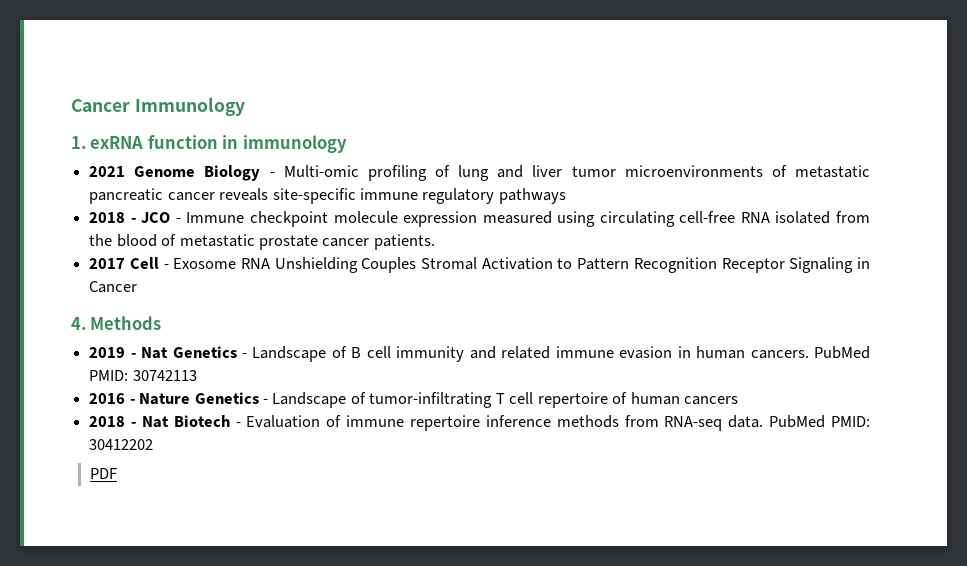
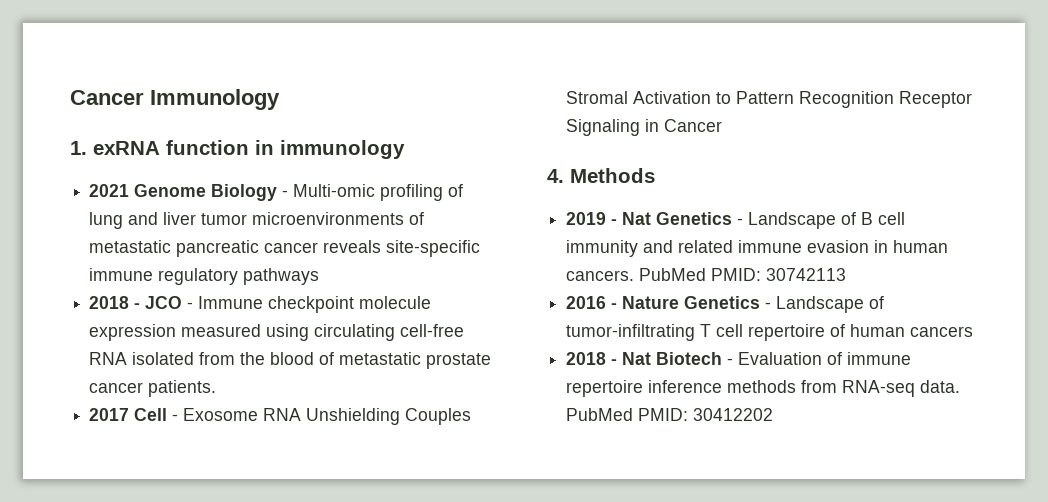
[89,468,117,479] // PDF -> (774, 414) none

